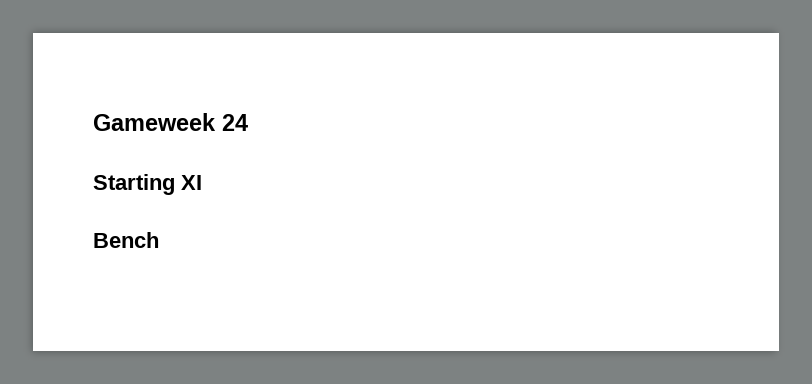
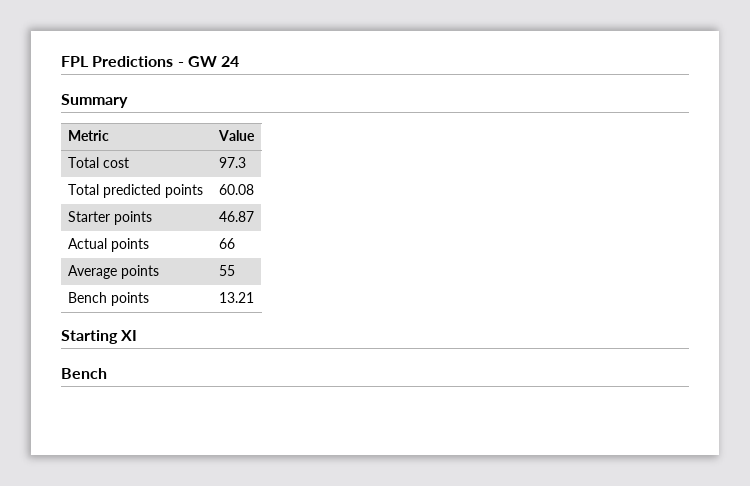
[93,113,248,131] Gameweek 24 -> [61,56,240,67] [61,94,128,108] [67,130,109,141] [217,130,255,141] [67,157,129,168] [218,157,246,168] [67,184,203,198] [218,184,254,195] [67,211,152,225] [218,211,254,222] [67,238,149,252] [218,238,235,249] [67,265,159,279] [218,265,235,276] [67,292,149,306] [218,292,254,303] FPL Predictions - GW 24 // Summary // Metric | Value // Total cost | 97.3 // Total predicted points | 60.08 // Starter points | 46.87 // Actual points | 66 // Average points | 55 // Bench points | 13.21

